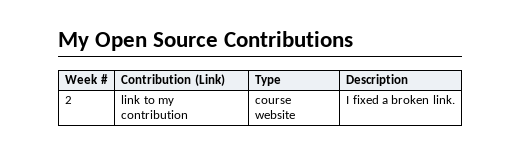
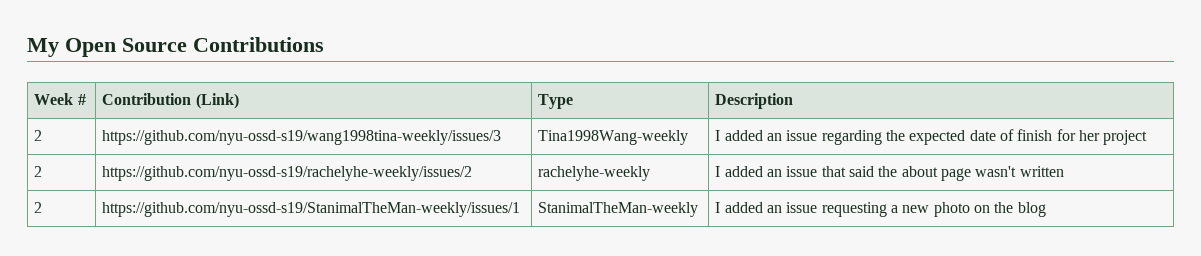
[121,95,174,106] [121,110,189,119] [255,98,292,104] [255,110,296,119] [346,95,455,104] link to my contribution | course website | I fixed a broken link. -> [102,130,502,145] [538,130,689,145] [715,129,1148,145] [34,166,43,177] [102,166,473,181] [538,166,651,181] [715,166,1064,181] [34,202,43,213] [102,202,521,217] [538,202,699,217] [715,202,1046,217] https://github.com/nyu-ossd-s19/wang1998tina-weekly/issues/3 | Tina1998Wang-weekly | I added an issue regarding the expected date of finish for her project // 2 | https://github.com/nyu-ossd-s19/rachelyhe-weekly/issues/2 | rachelyhe-weekly | I added an issue that said the about page wasn't written // 2 | https://github.com/nyu-ossd-s19/StanimalTheMan-weekly/issues/1 | StanimalTheMan-weekly | I added an issue requesting a new photo on the blog

